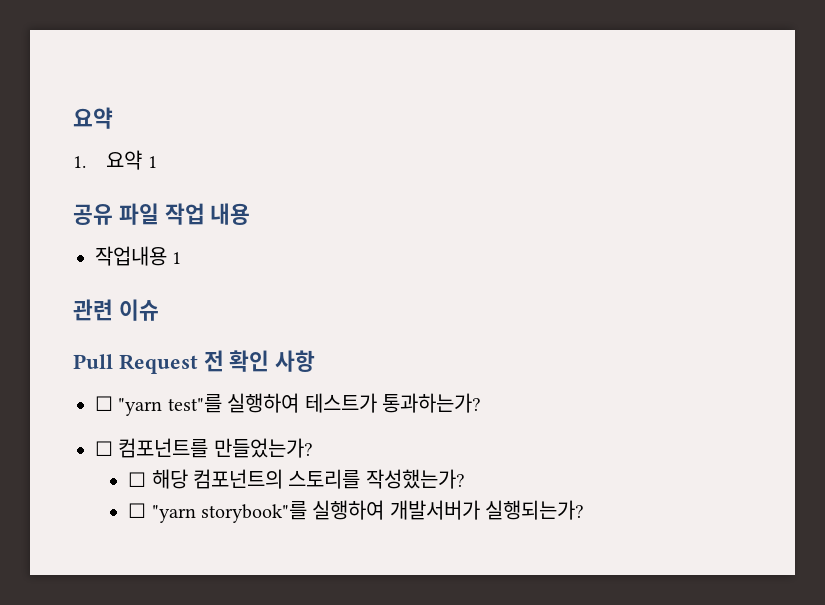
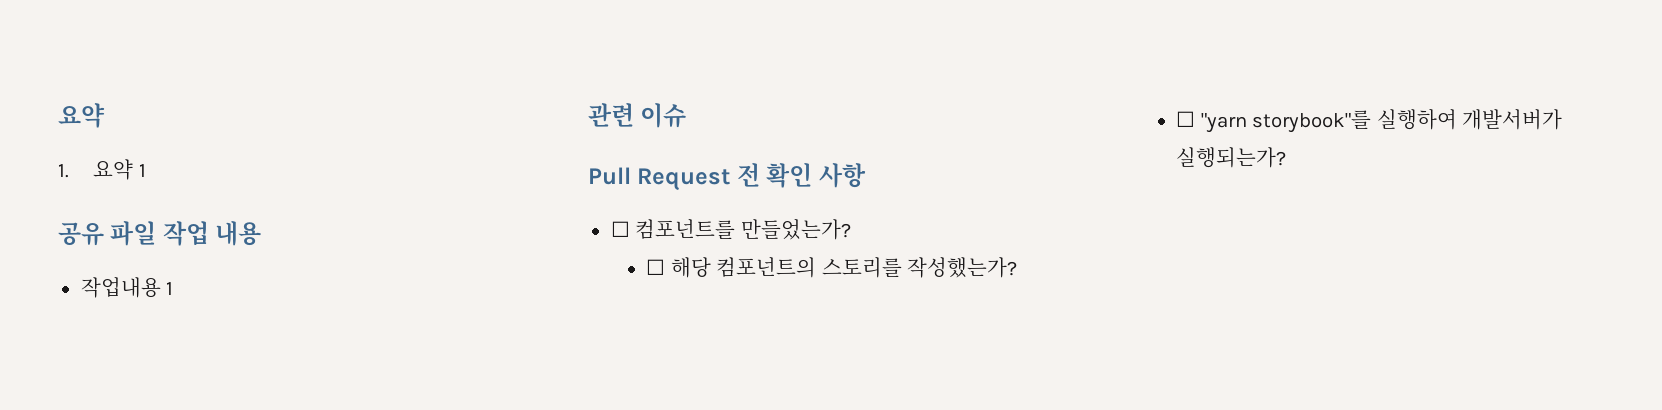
[95,393,481,416] // ☐ "yarn test"를 실행하여 테스트가 통과하는가? -> (866, 175) none

